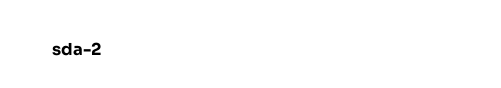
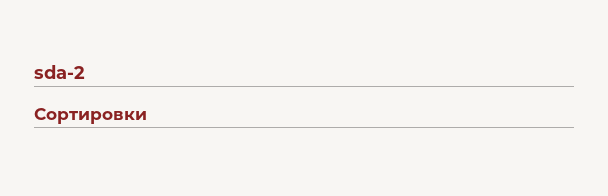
(101, 49) none -> [34,108,147,124] // Сортировки

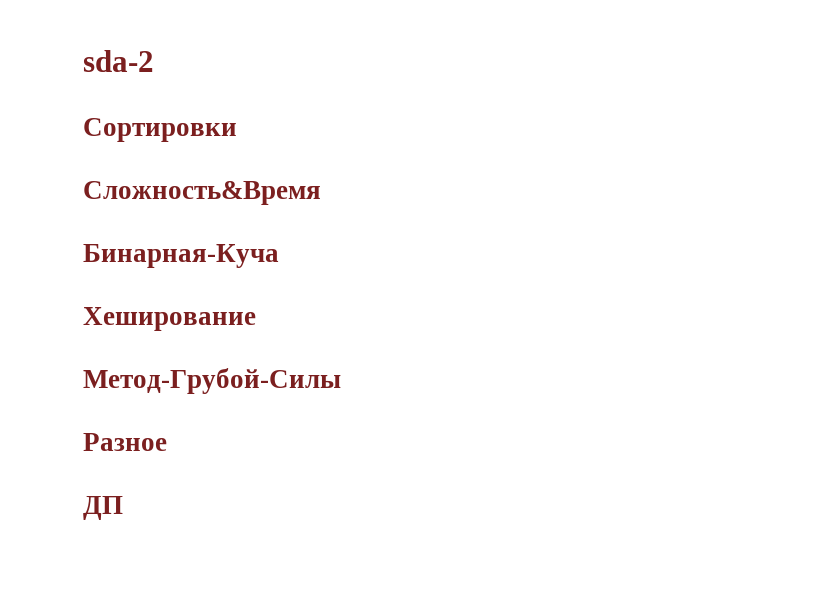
(147, 116) none -> [83,181,321,205] [83,244,279,268] [83,307,256,331] [83,368,341,394] [83,433,167,451] [83,496,123,520] // Сложность&Время // Бинарная-Куча // Хеширование // Метод-Грубой-Силы // Разное // ДП

